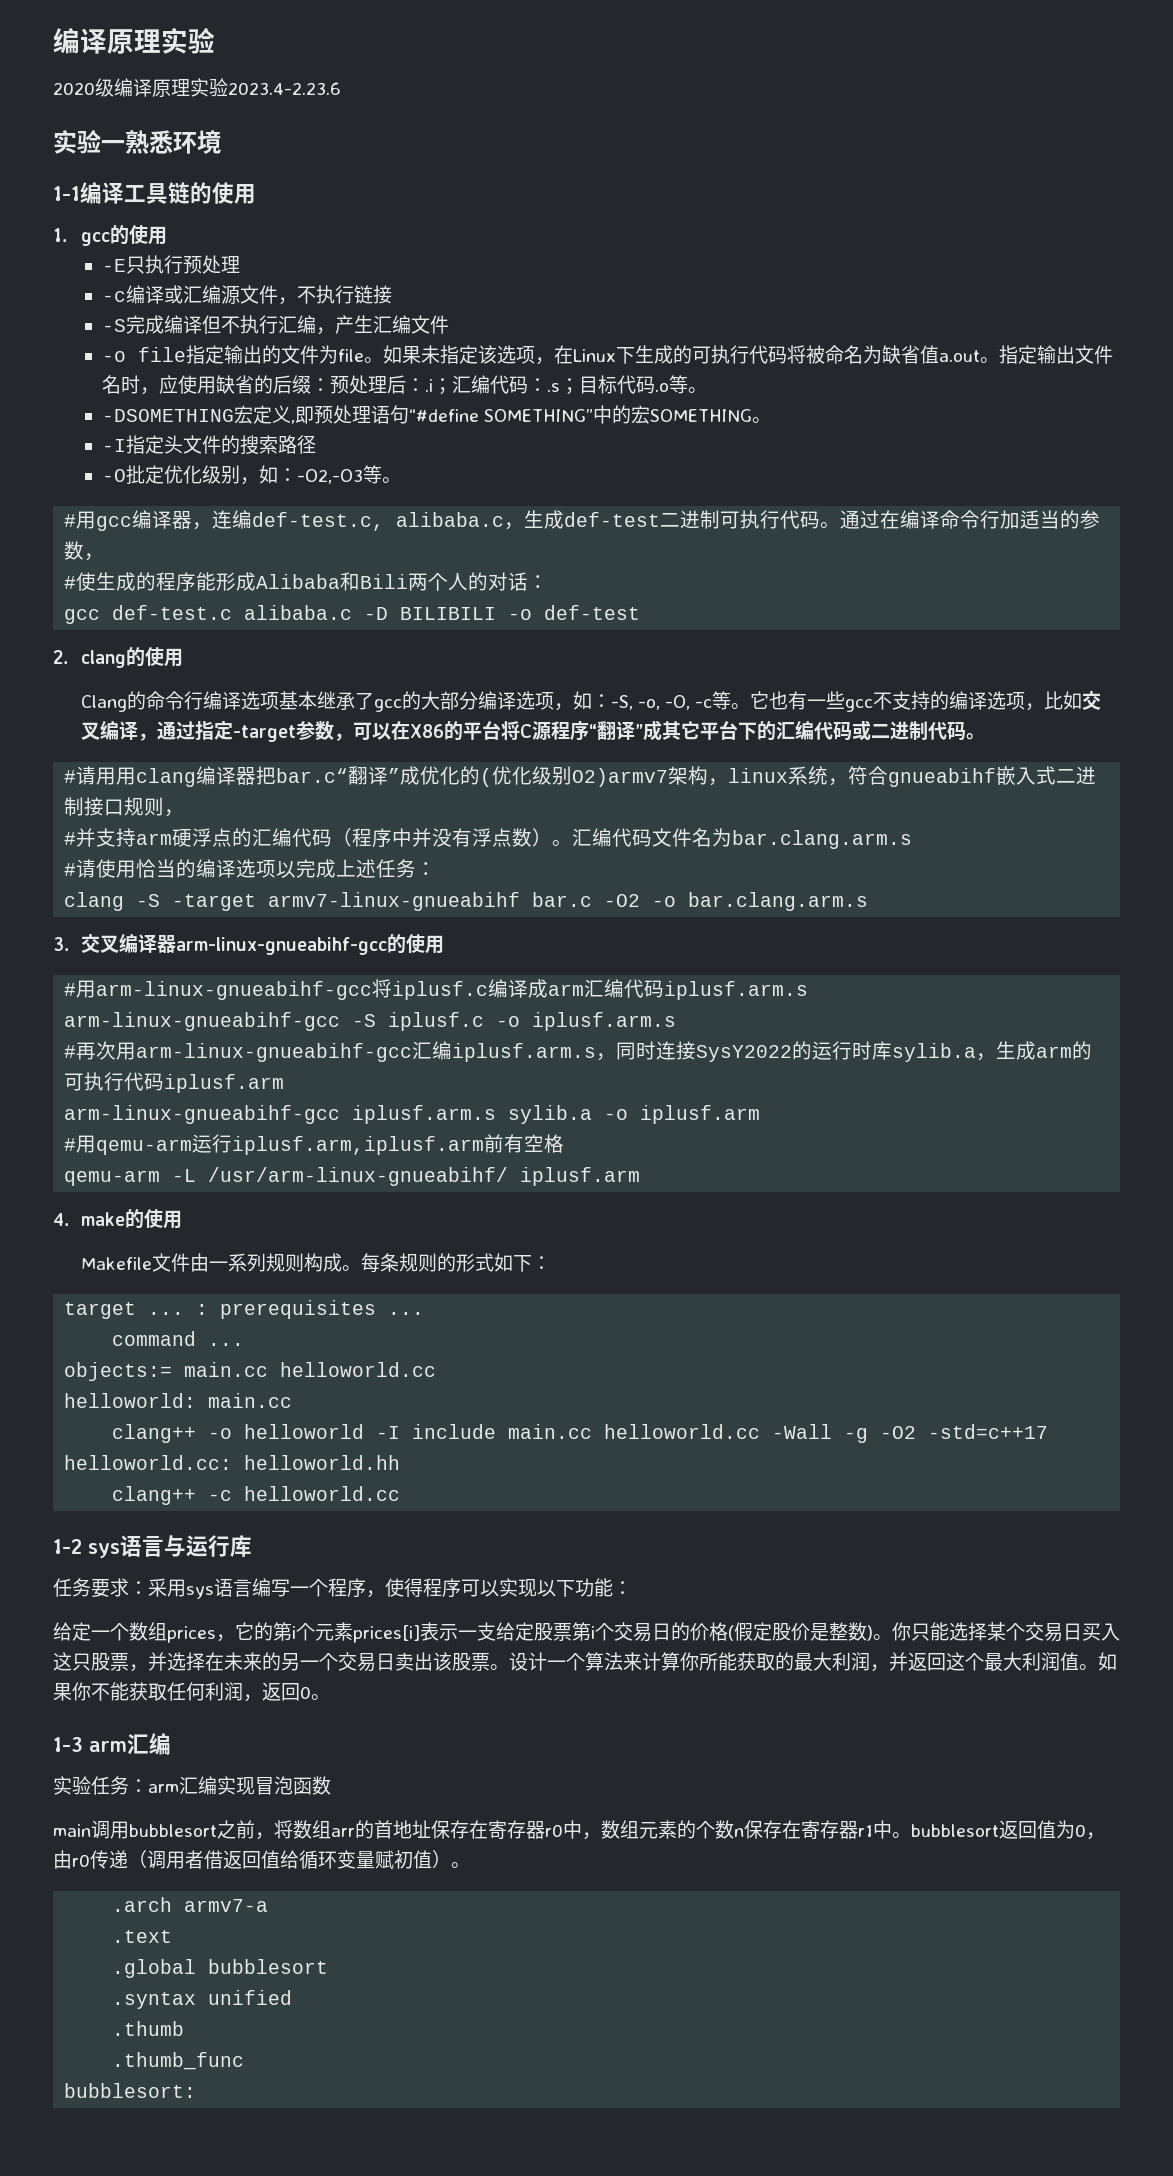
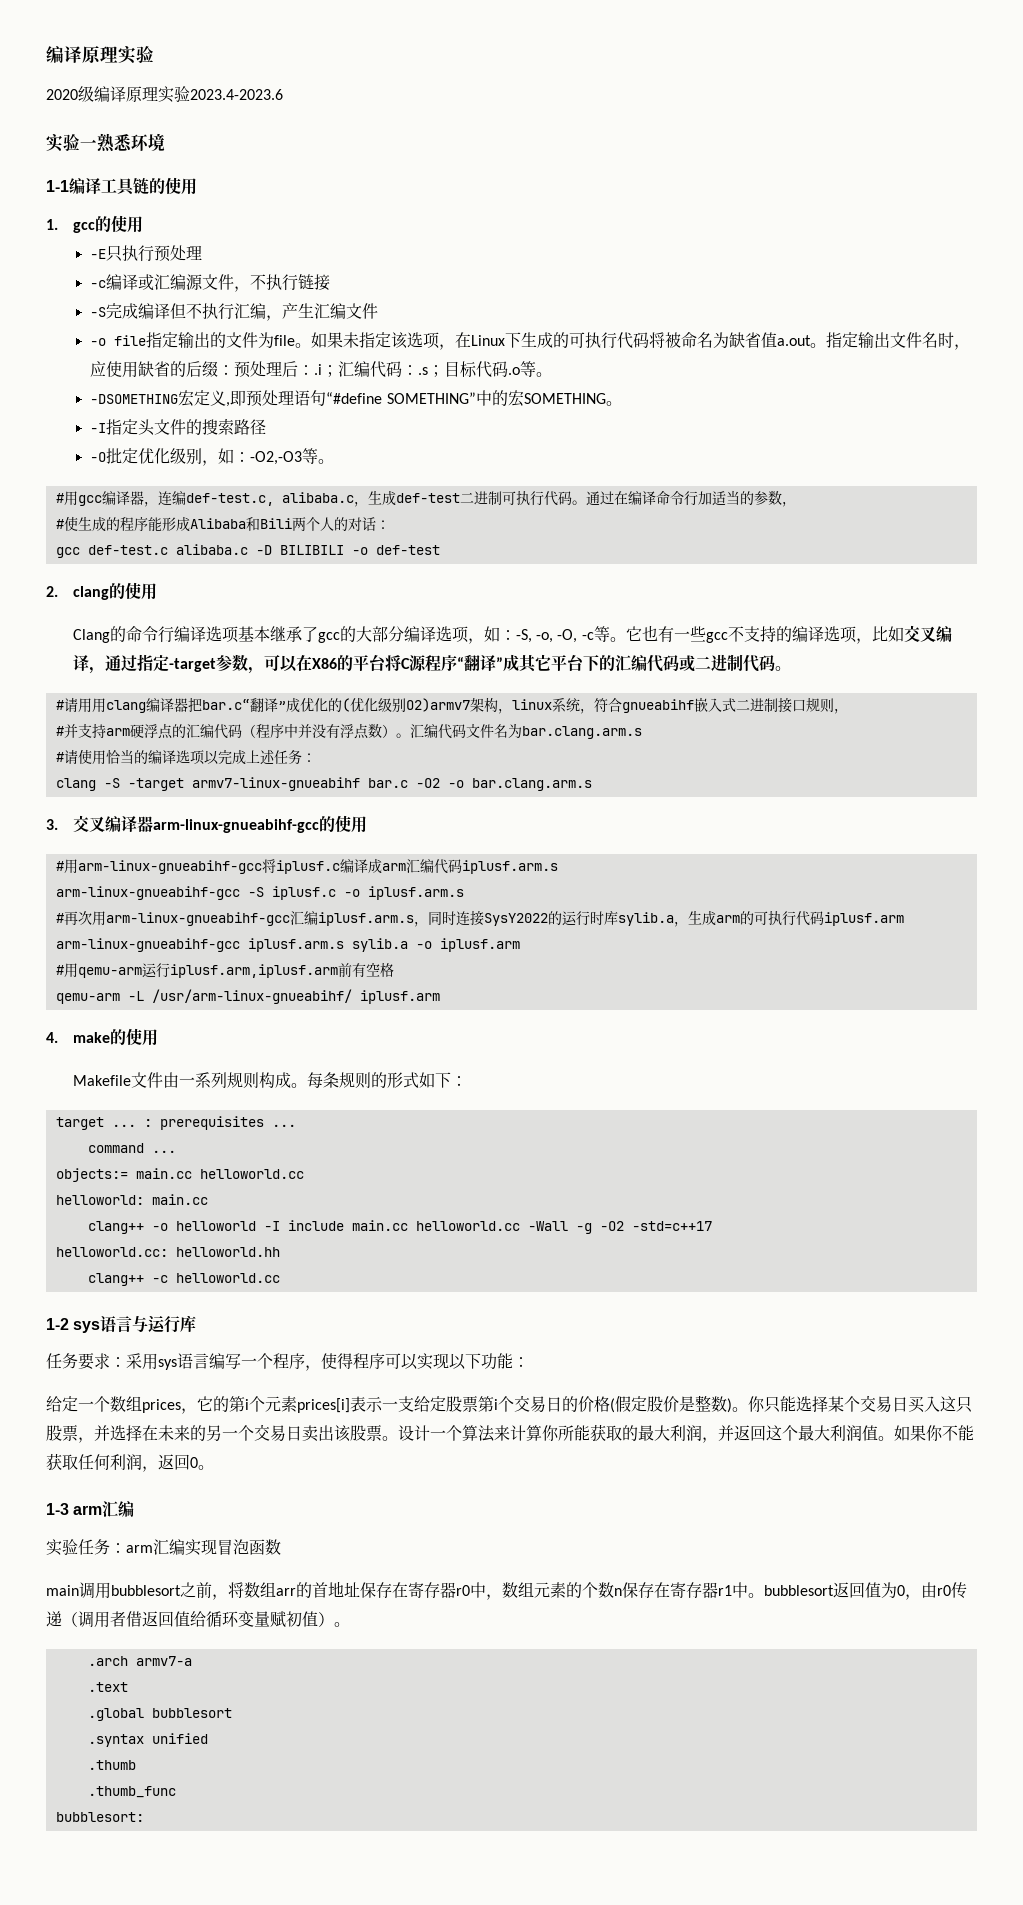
[228,82,341,95] 2023.4-2.23.6 -> [190,89,283,100] 2023.4-2023.6

